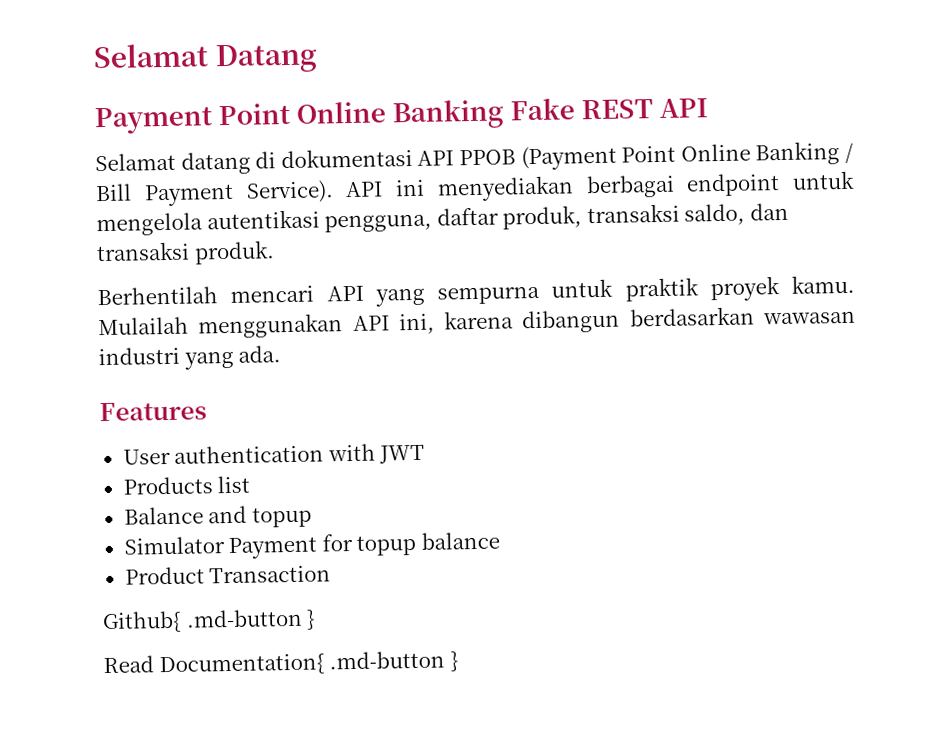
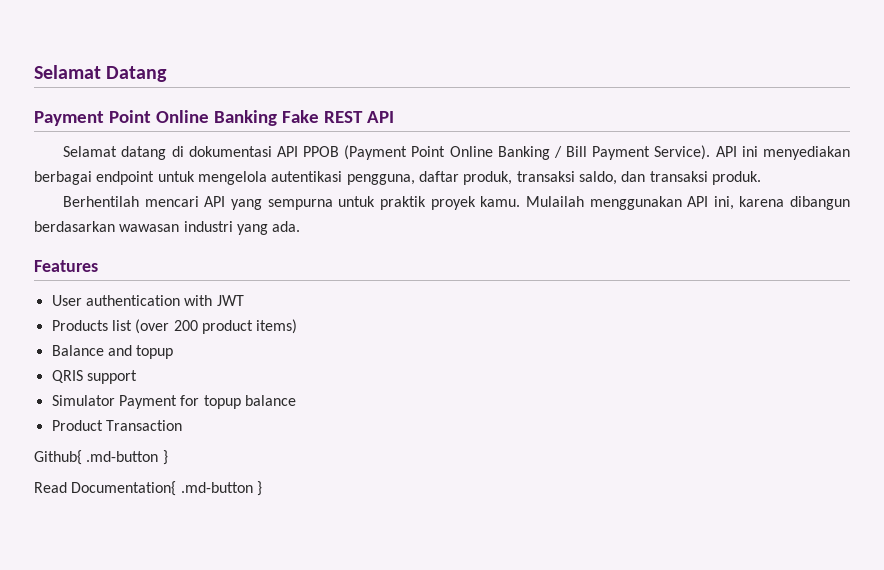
(251, 484) none -> [135,319,298,334] (over 200 product items)
(312, 517) none -> [51,370,137,384] // QRIS support

